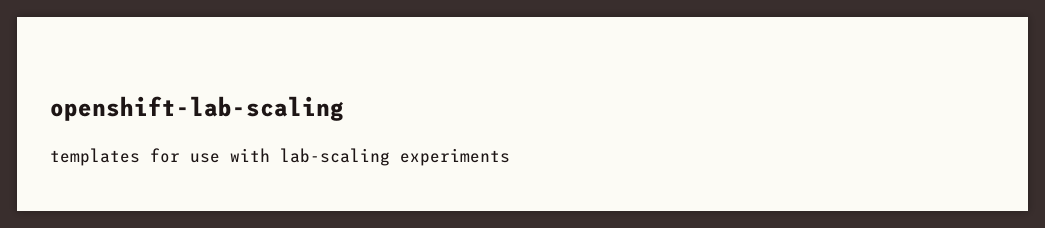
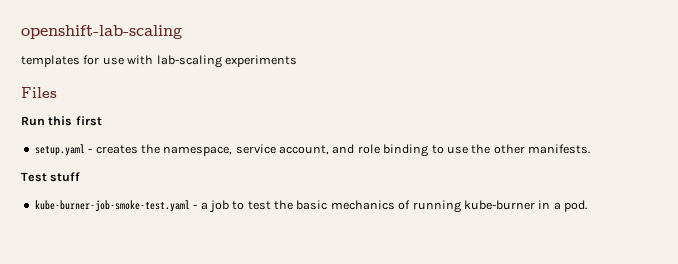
(510, 157) none -> [21,87,57,98] [21,116,102,126] [34,144,590,157] [21,172,81,182] [34,200,587,213] // Files // Run this first // setup.yaml - creates the namespace, service account, and role binding to use the other manifests. // Test stuff // kube-burner-job-smoke-test.yaml - a job to test the basic mechanics of running kube-burner in a pod.

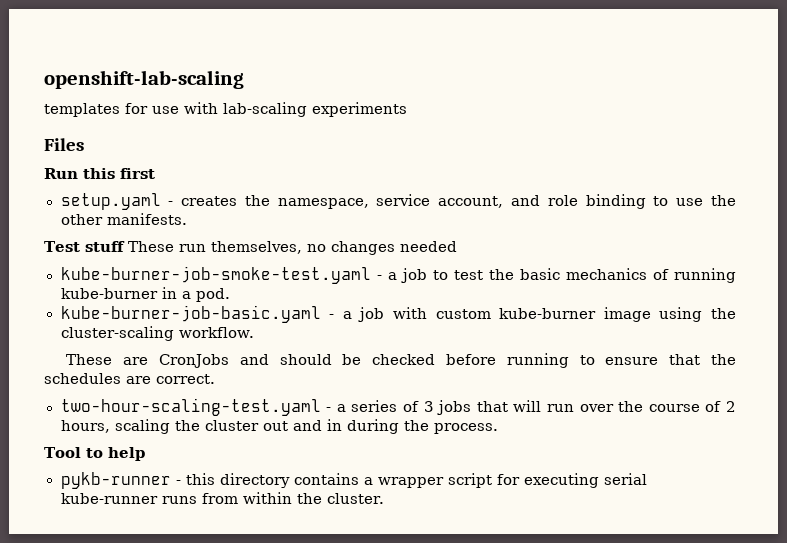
(81, 177) none -> [127,241,457,255] These run themselves, no changes needed
(587, 206) none -> [60,305,736,323] [60,326,255,341] [66,353,737,368] [44,373,215,384] [60,398,736,416] [60,419,498,434] [44,447,145,461] [60,472,647,489] [60,492,385,504] // kube-burner-job-basic.yaml - a job with custom kube-burner image using the cluster-scaling workflow. // These are CronJobs and should be checked before running to ensure that the schedules are correct. // two-hour-scaling-test.yaml - a series of 3 jobs that will run over the course of 2 hours, scaling the cluster out and in during the process. // Tool to help // pykb-runner - this directory contains a wrapper script for executing serial kube-runner runs from within the cluster.

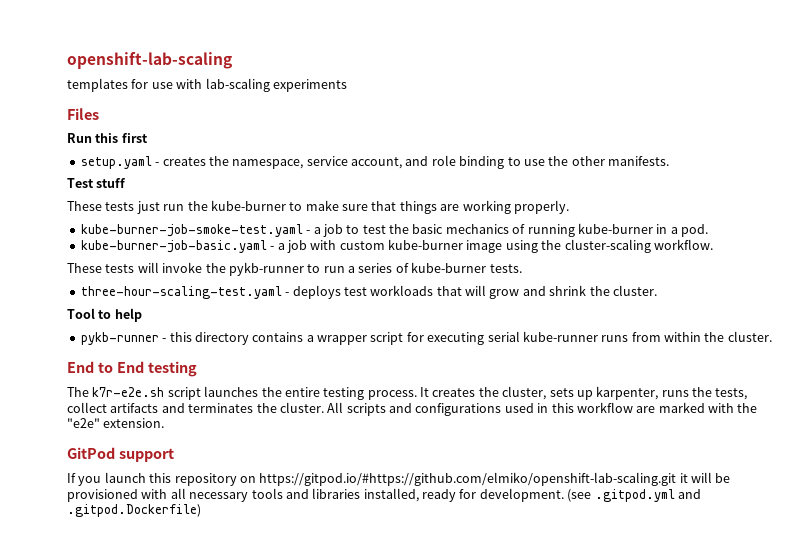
[127,241,457,255] These run themselves, no changes needed -> [67,200,569,214] // These tests just run the kube-burner to make sure that things are working properly.
[123,353,737,368] [44,373,215,384] [60,398,736,416] [60,419,498,434] are CronJobs and should be checked before running to ensure that the schedules are correct. // two-hour-scaling-test.yaml - a series of 3 jobs that will run over the course of 2 hours, scaling the cluster out and in during the process. -> [105,262,522,276] [80,285,657,299] tests will invoke the pykb-runner to run a series of kube-burner tests. // three-hour-scaling-test.yaml - deploys test workloads that will grow and shrink the cluster.
(385, 498) none -> [67,361,197,377] [67,386,748,400] [67,402,758,416] [67,418,165,428] [67,447,174,462] [67,472,731,486] [67,488,701,502] [67,504,201,517] // End to End testing // The k7r-e2e.sh script launches the entire testing process. It creates the cluster, sets up karpenter, runs the tests, collect artifacts and terminates the cluster. All scripts and configurations used in this workflow are marked with the "e2e" extension. // GitPod support // If you launch this repository on https://gitpod.io/#https://github.com/elmiko/openshift-lab-scaling.git it will be provisioned with all necessary tools and libraries installed, ready for development. (see .gitpod.yml and .gitpod.Dockerfile)

